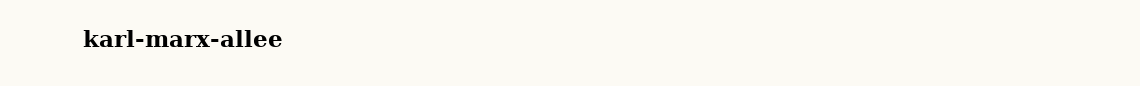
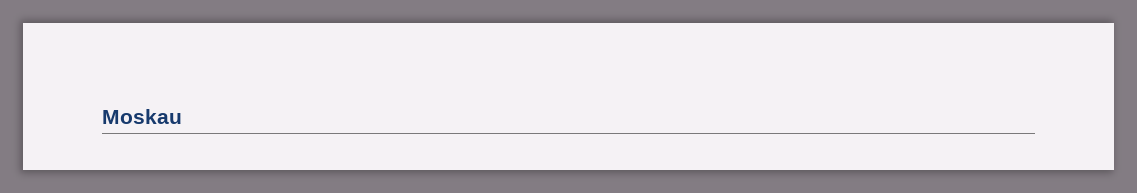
[83,30,283,47] karl-marx-allee -> [102,109,182,124] Moskau

